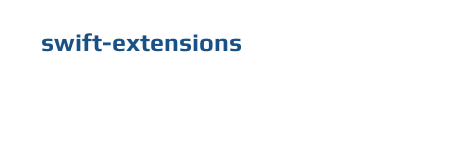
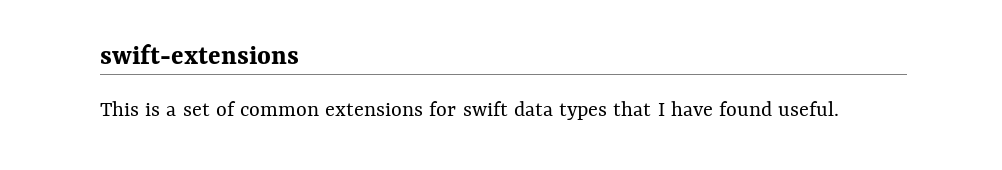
(242, 42) none -> [100,101,840,120] // This is a set of common extensions for swift data types that I have found useful.

